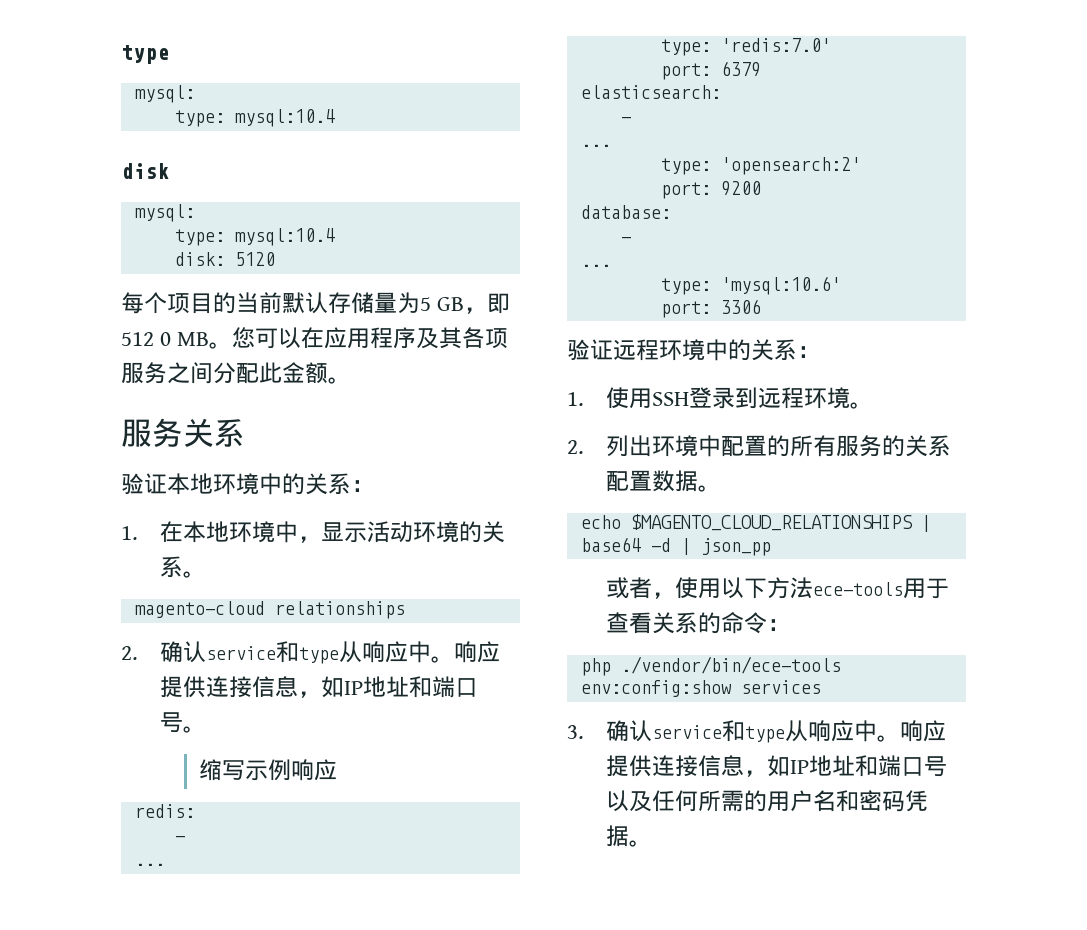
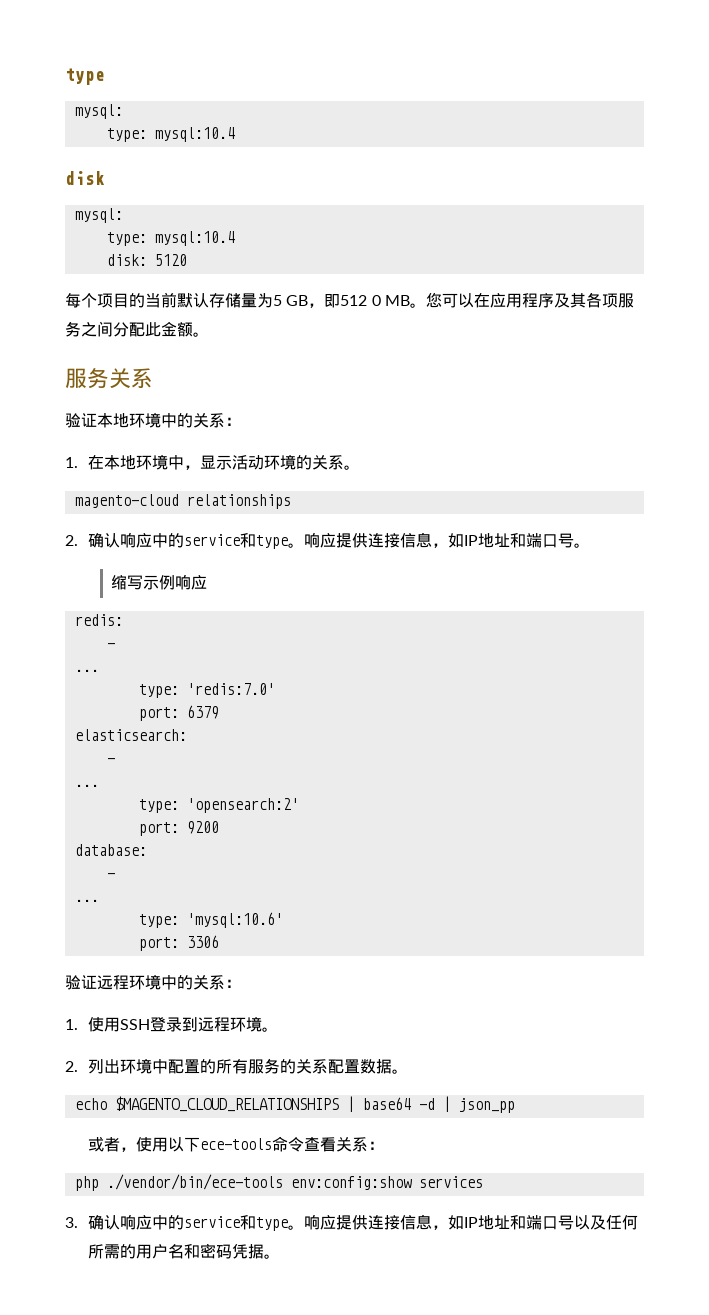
[206,641,432,664] service和type从响应中 -> [120,532,289,549] 响应中的service和type
[767,577,950,599] 方法ece-tools用于 -> [200,1136,305,1152] ece-tools命令
[698,612,768,634] 的命令 -> (369, 1144) none
[652,720,878,743] service和type从响应中 -> [120,1214,289,1231] 响应中的service和type

